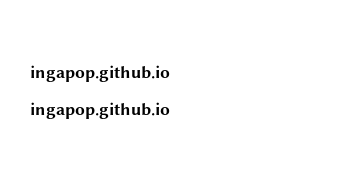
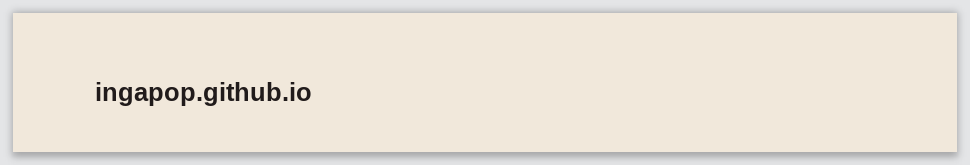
[30,65,170,82] [30,102,170,119] ingapop.github.io // ingapop.github.io -> [95,82,312,106] ingapop.github.io

